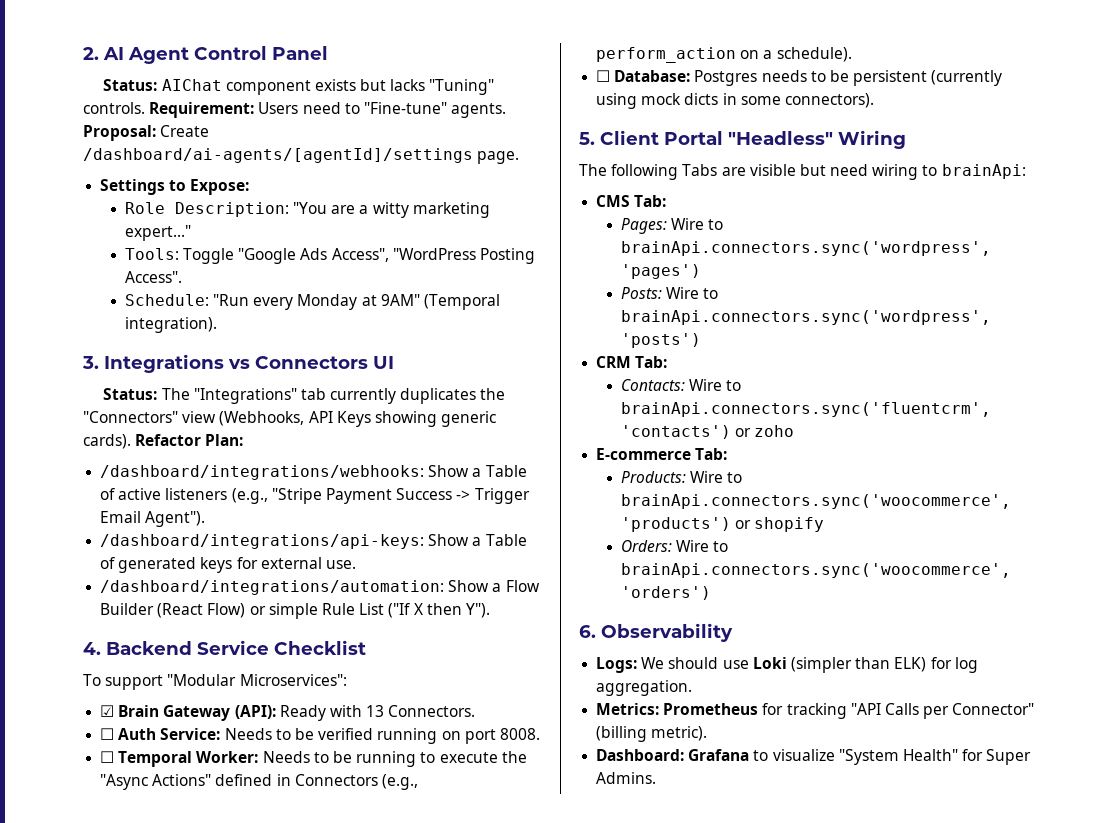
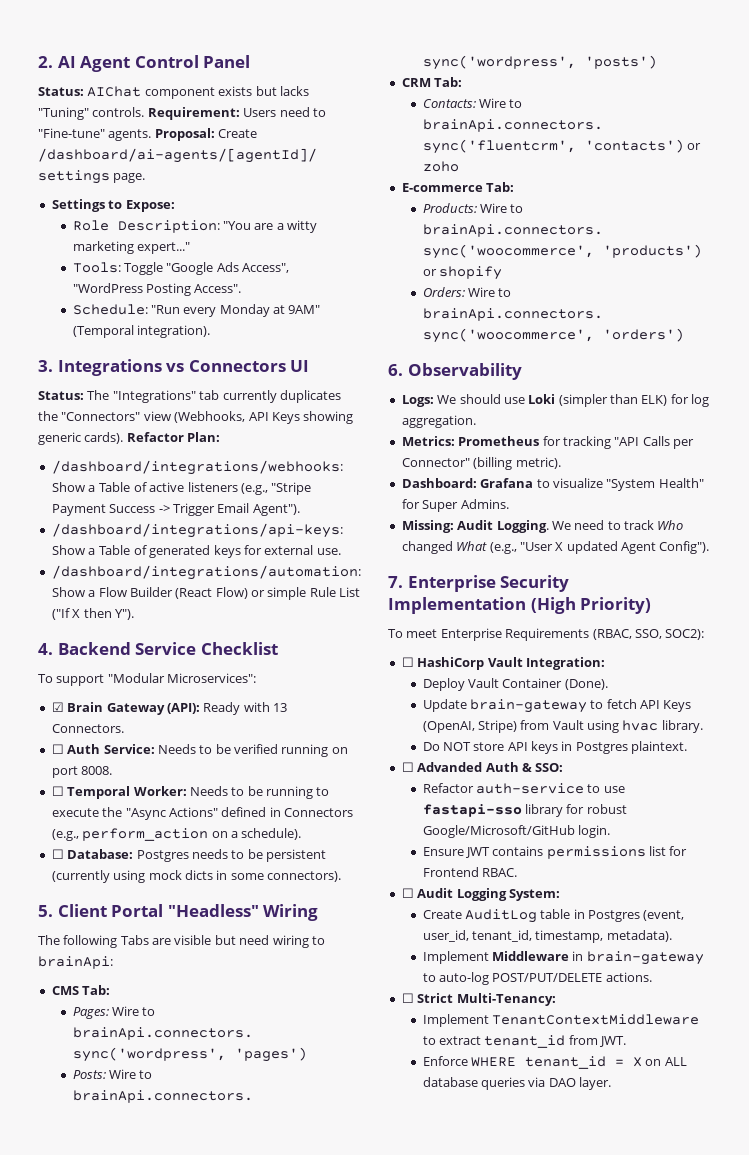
(657, 778) none -> [401,520,684,533] [401,541,710,554] [388,575,570,592] [388,597,652,614] [388,628,705,641] [401,657,605,670] [422,678,608,691] [422,699,692,713] [422,720,703,733] [422,741,688,754] [401,762,564,772] [422,783,625,794] [422,804,627,817] [422,825,610,838] [422,846,688,859] [422,867,517,877] [401,888,560,901] [422,909,685,923] [422,930,672,943] [422,951,704,965] [422,972,652,985] [401,993,556,1006] [422,1014,699,1027] [422,1035,627,1048] [422,1056,687,1069] [422,1077,612,1090] // Missing: Audit Logging. We need to track Who changed What (e.g., "User X updated Agent Config"). // 7. Enterprise Security Implementation (High Priority) // To meet Enterprise Requirements (RBAC, SSO, SOC2): // ☐ HashiCorp Vault Integration: // Deploy Vault Container (Done). // Update brain-gateway to fetch API Keys (OpenAI, Stripe) from Vault using hvac library. // Do NOT store API keys in Postgres plaintext. // ☐ Advanded Auth & SSO: // Refactor auth-service to use fastapi-sso library for robust Google/Microsoft/GitHub login. // Ensure JWT contains permissions list for Frontend RBAC. // ☐ Audit Logging System: // Create AuditLog table in Postgres (event, user_id, tenant_id, timestamp, metadata). // Implement Middleware in brain-gateway to auto-log POST/PUT/DELETE actions. // ☐ Strict Multi-Tenancy: // Implement TenantContextMiddleware to extract tenant_id from JWT. // Enforce WHERE tenant_id = X on ALL database queries via DAO layer.

